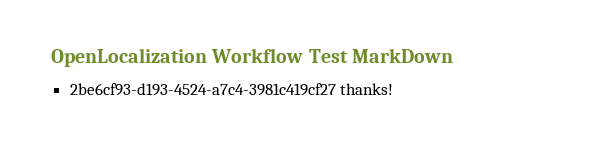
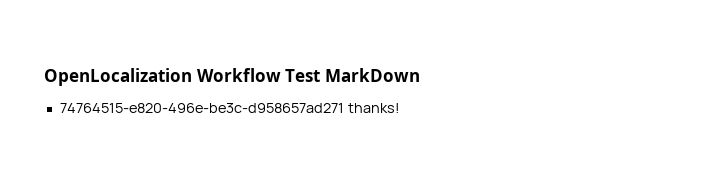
[69,83,336,96] 2be6cf93-d193-4524-a7c4-3981c419cf27 -> [59,103,344,113] 74764515-e820-496e-be3c-d958657ad271

